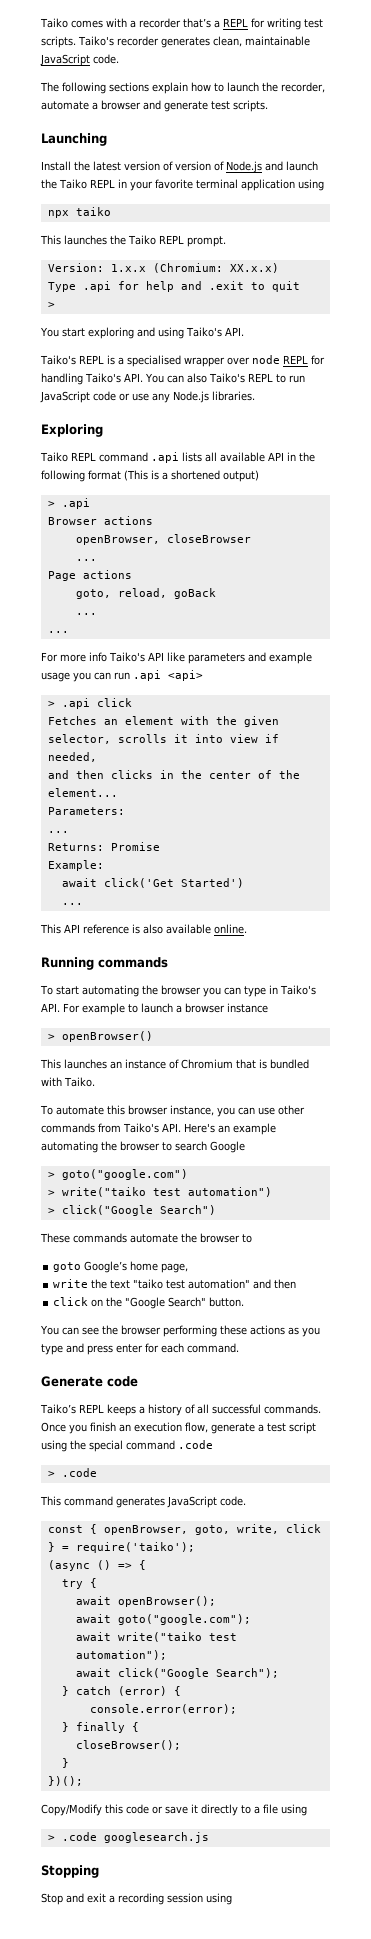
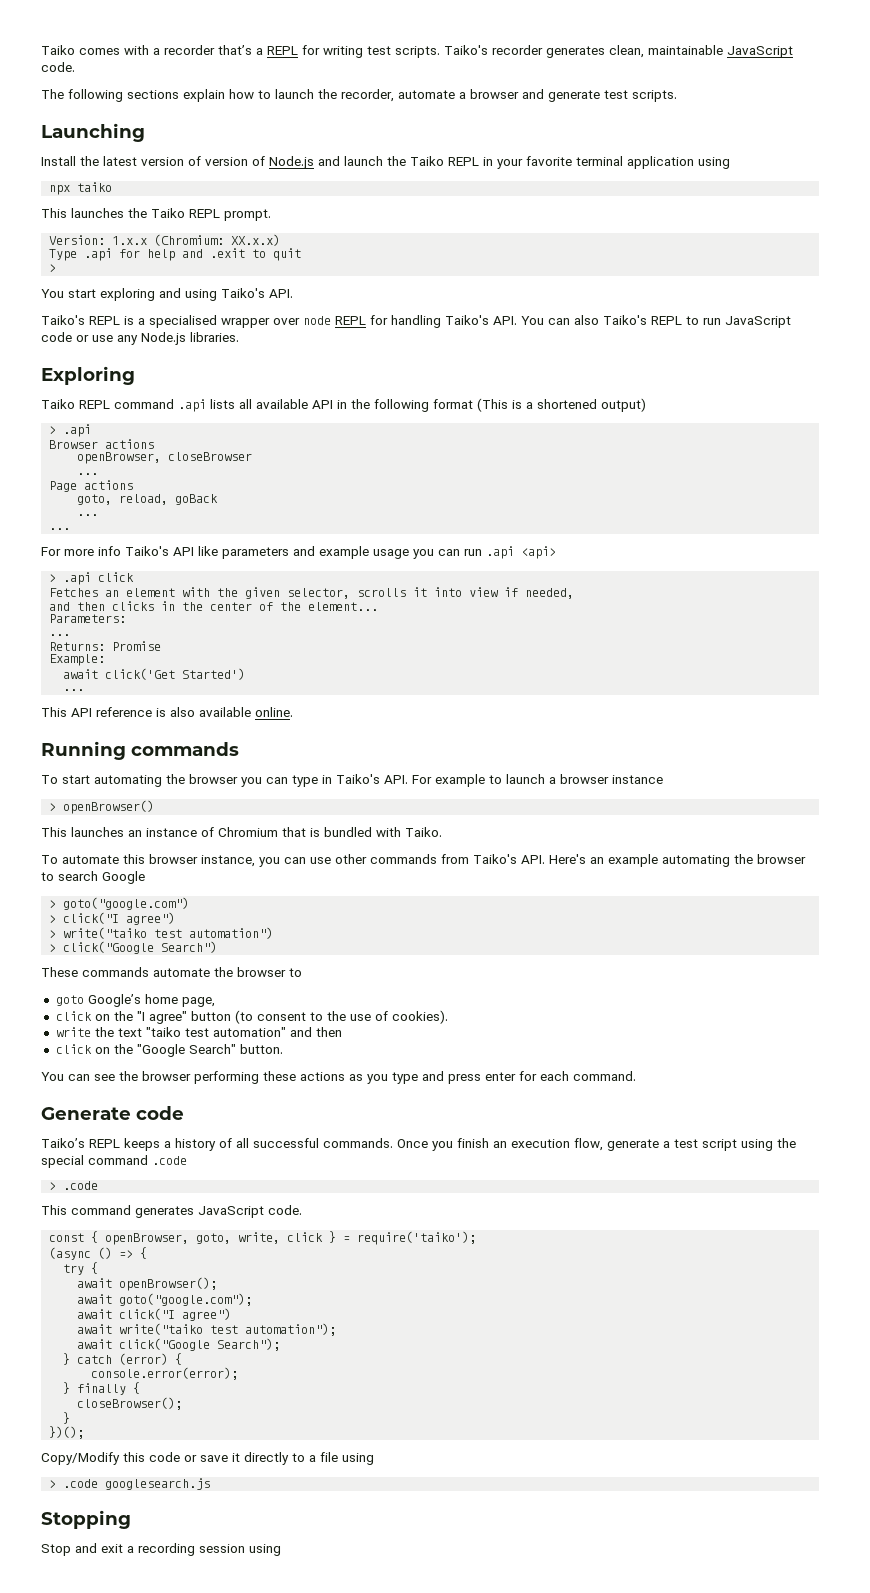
(188, 1174) none -> [49,912,176,925] // > click("I agree")
(189, 1268) none -> [55,1010,448,1024] // click on the "I agree" button (to consent to the use of cookies).
(251, 1619) none -> [77,1308,232,1321] // await click("I agree")

